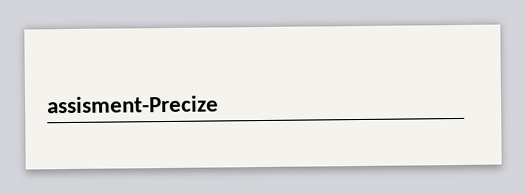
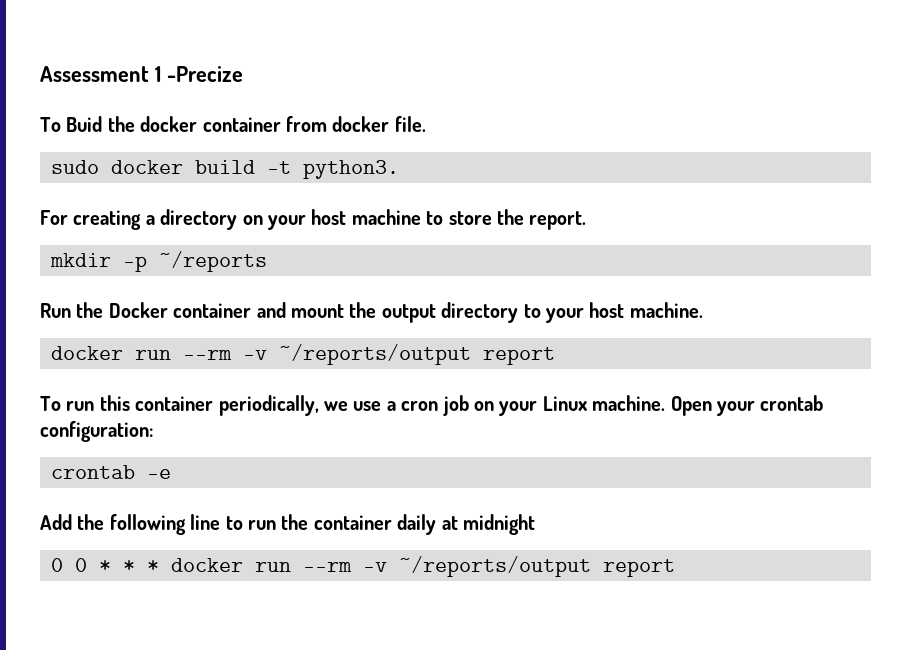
[46,95,219,114] assisment-Precize -> [40,66,243,82] [40,116,426,132] [51,160,400,179] [40,209,587,230] [50,251,268,272] [40,302,703,323] [51,344,556,365] [40,395,824,416] [40,421,153,442] [51,465,172,479] [40,514,535,535] [51,556,676,577] Assessment 1 -Precize // To Buid the docker container from docker file. // sudo docker build -t python3. // For creating a directory on your host machine to store the report. // mkdir -p ~/reports // Run the Docker container and mount the output directory to your host machine. // docker run --rm -v ~/reports/output report // To run this container periodically, we use a cron job on your Linux machine. Open your crontab configuration: // crontab -e // Add the following line to run the container daily at midnight // 0 0 * * * docker run --rm -v ~/reports/output report

